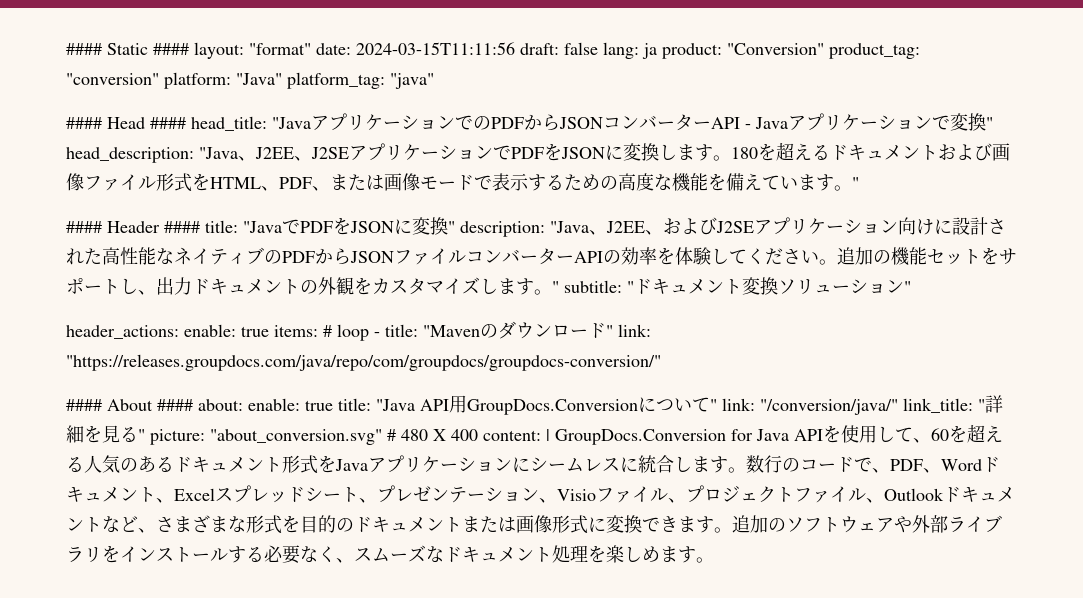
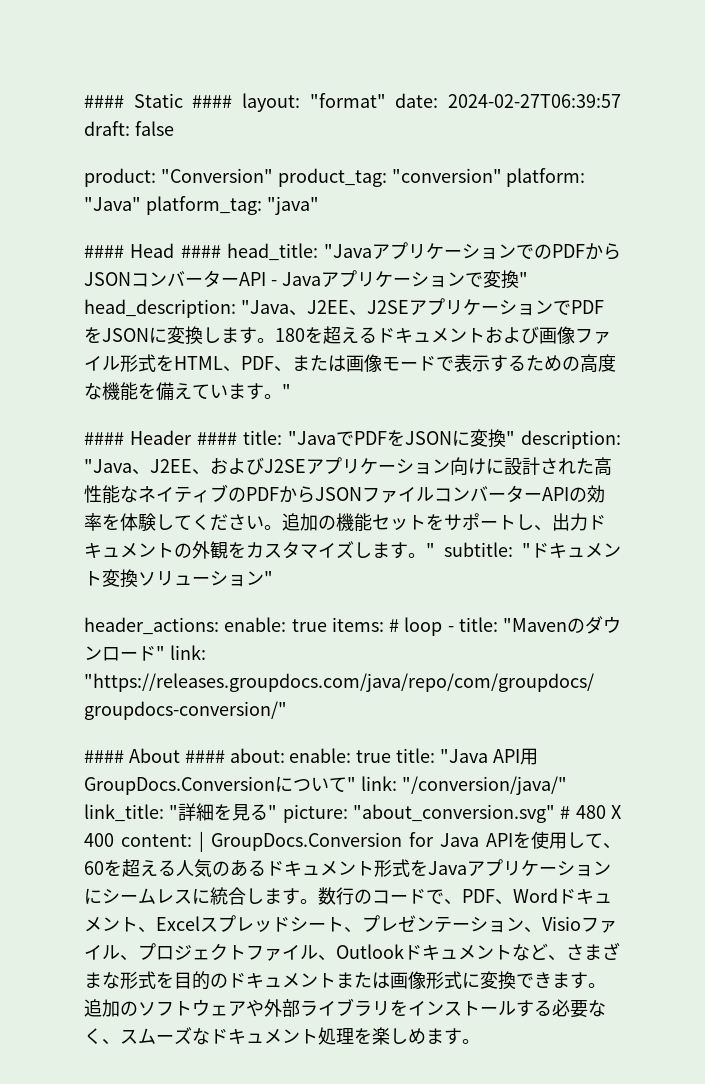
[356,42,515,55] 2024-03-15T11:11:56 -> [448,94,621,108] 2024-02-27T06:39:57
[603,42,657,59] lang: ja -> (174, 128) //

